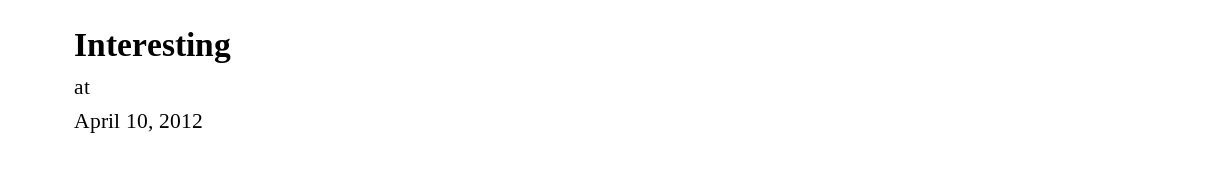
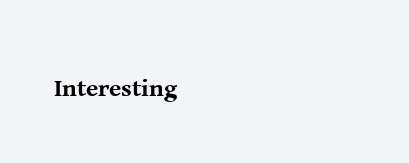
[74,82,90,94] [74,114,203,133] // at // April 10, 2012 -> (178, 90) none

